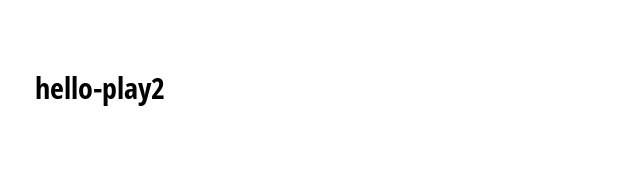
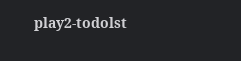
[35,76,165,106] hello-play2 -> [34,17,127,31] play2-todolst

